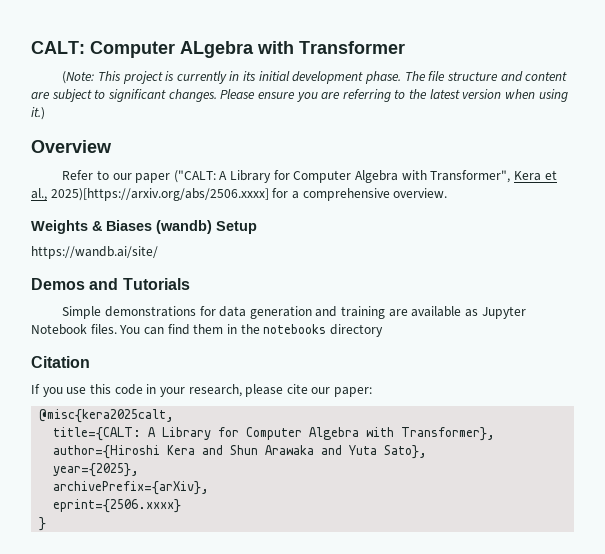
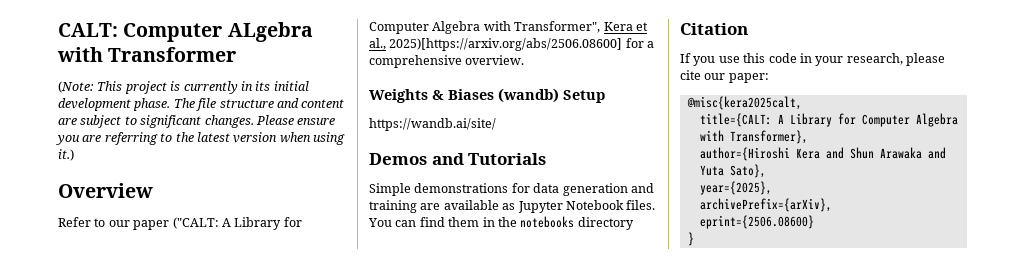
[50,188,269,201] 2025)[https://arxiv.org/abs/2506.xxxx] -> [389,38,623,51] 2025)[https://arxiv.org/abs/2506.08600]
[53,499,182,513] eprint={2506.xxxx} -> [699,215,814,229] eprint={2506.08600}

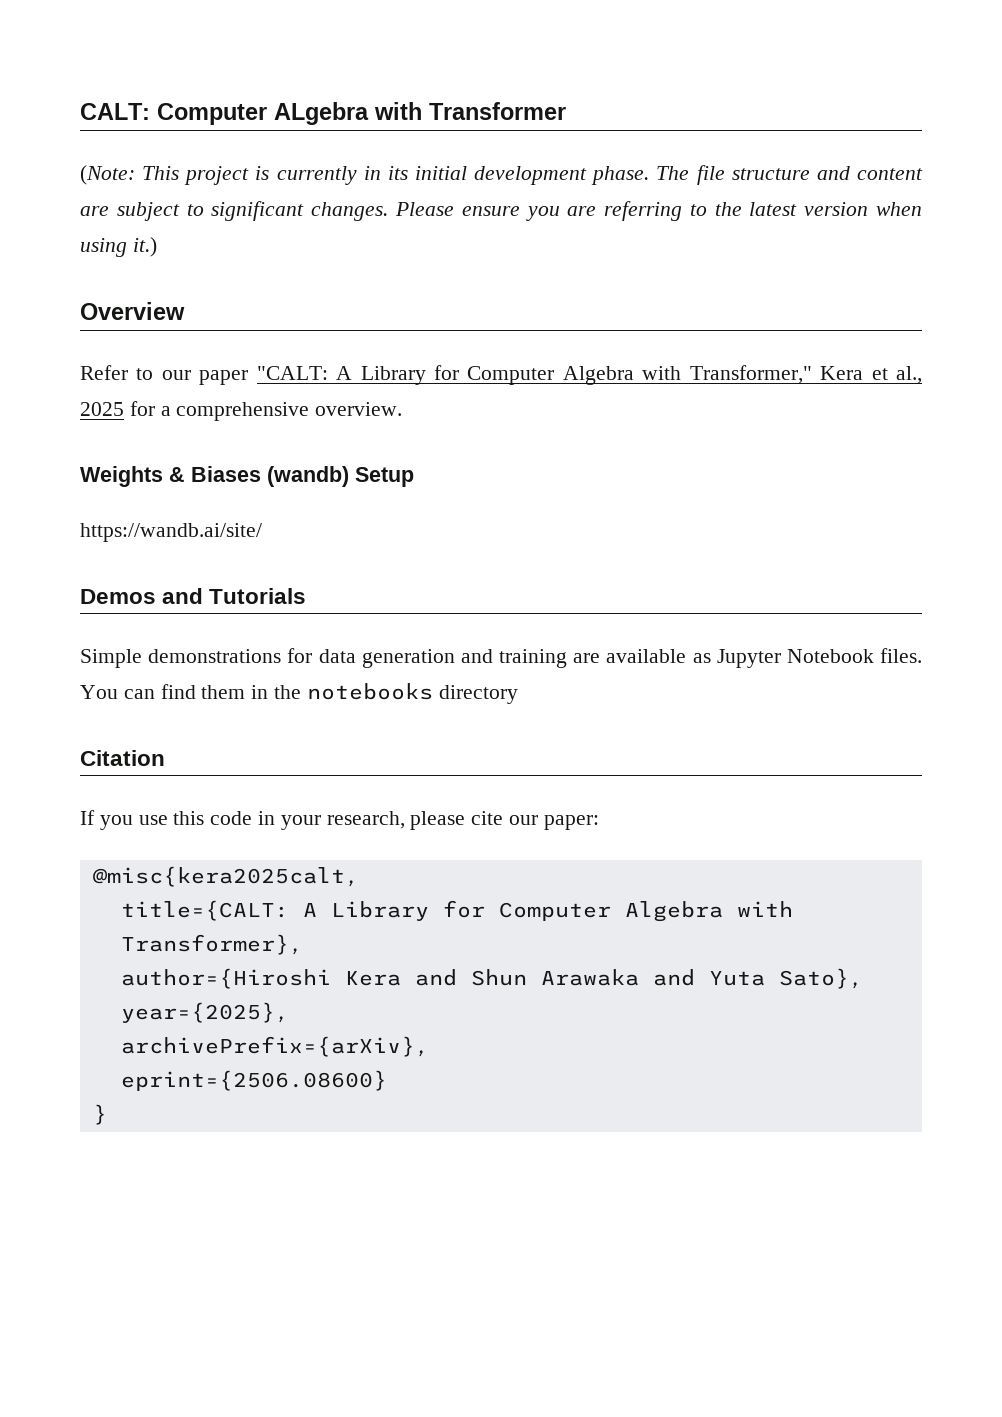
[172,217,302,230] [369,21,601,34] ("CALT: A Library for Computer Algebra with Transformer", -> [256,365,812,385] "CALT: A Library for Computer Algebra with Transformer,"
[389,38,623,51] 2025)[https://arxiv.org/abs/2506.08600] -> [80,402,124,416] 2025

